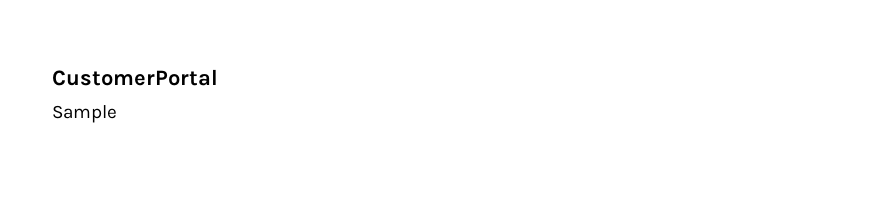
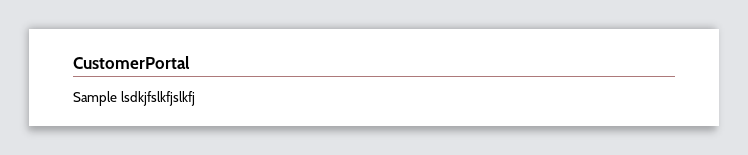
(117, 114) none -> [120,91,195,106] lsdkjfslkfjslkfj

